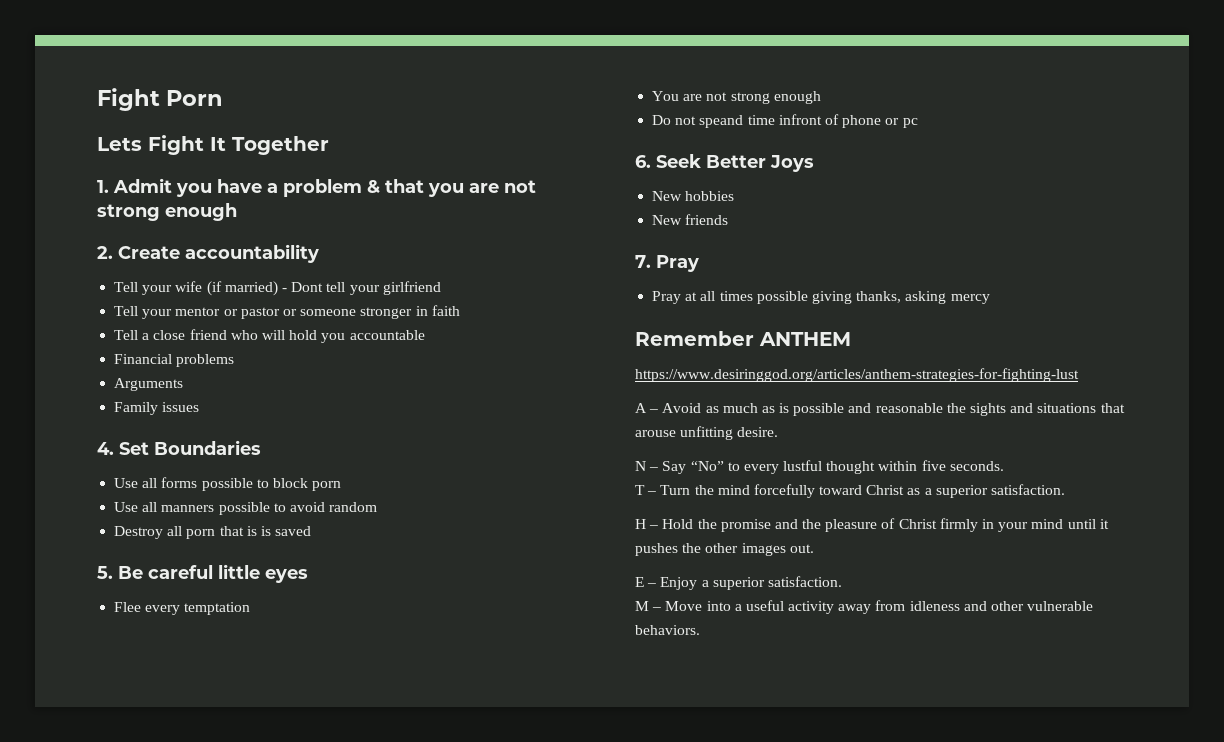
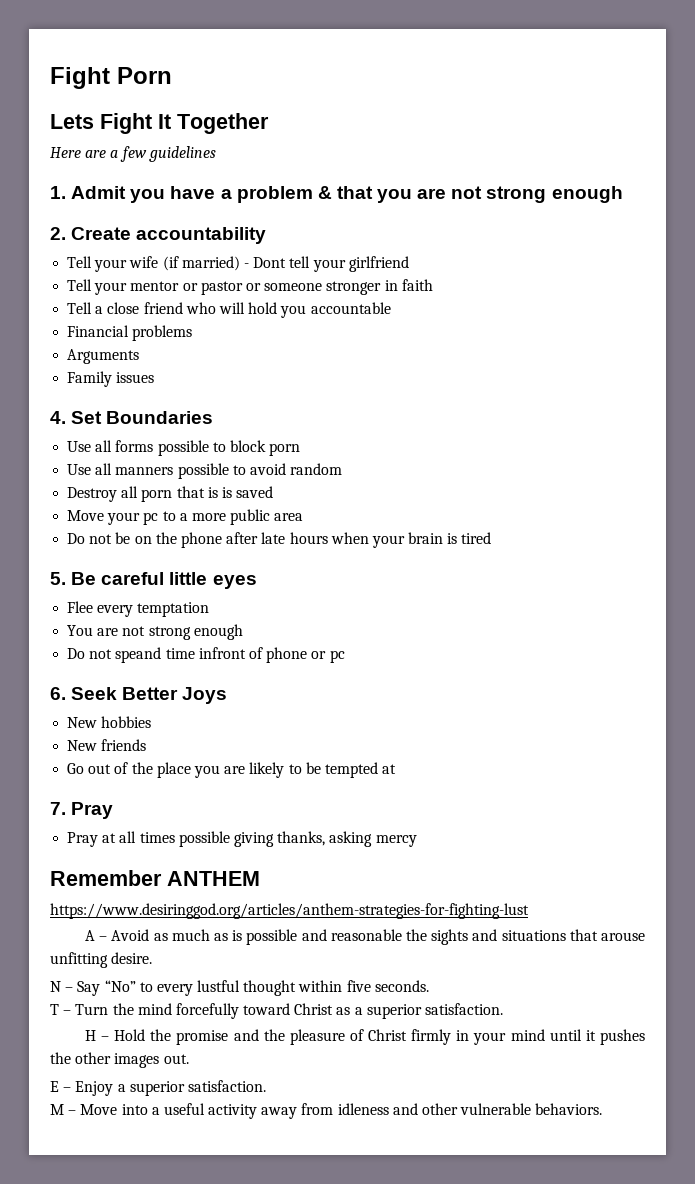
(329, 145) none -> [50,146,216,162] // Here are a few guidelines
(312, 531) none -> [67,509,304,525] [67,532,492,548] // Move your pc to a more public area // Do not be on the phone after late hours when your brain is tired
(729, 219) none -> [67,762,397,778] // Go out of the place you are likely to be tempted at

